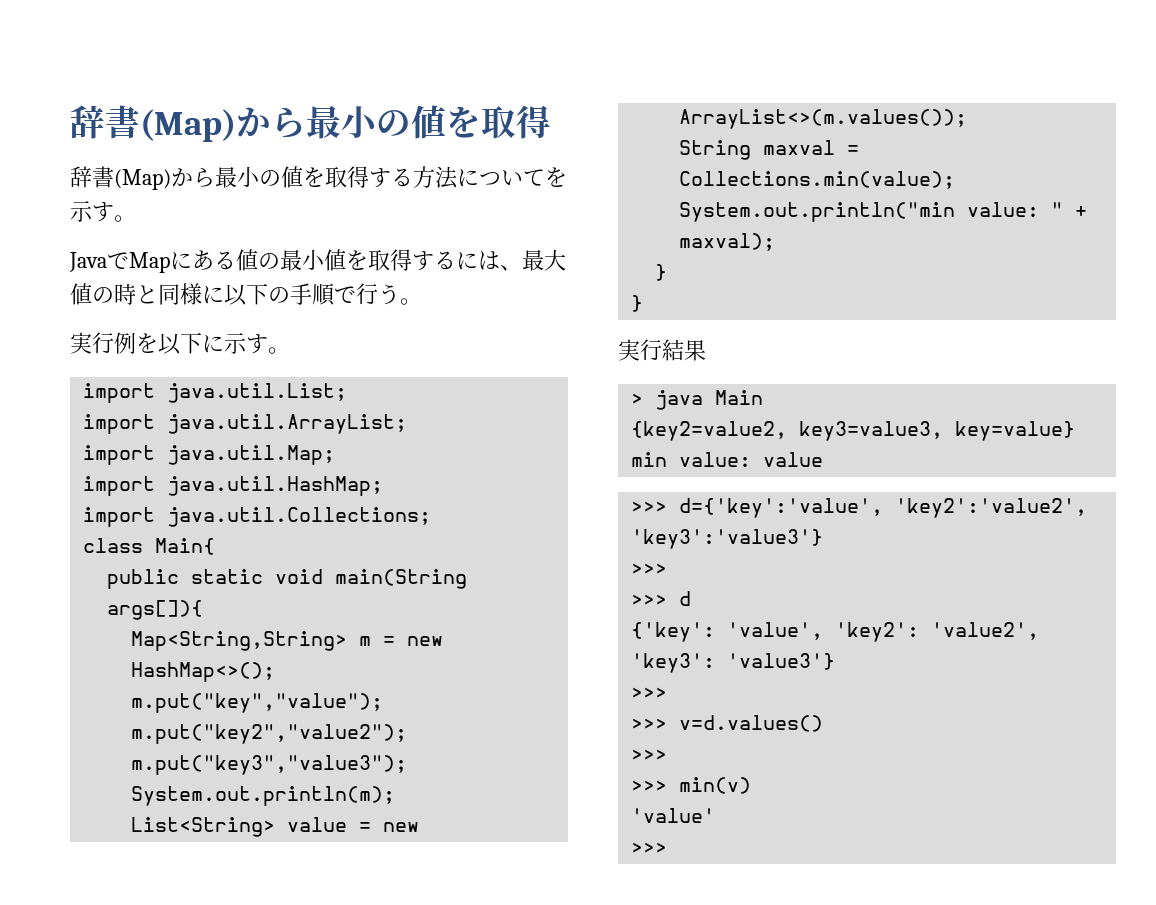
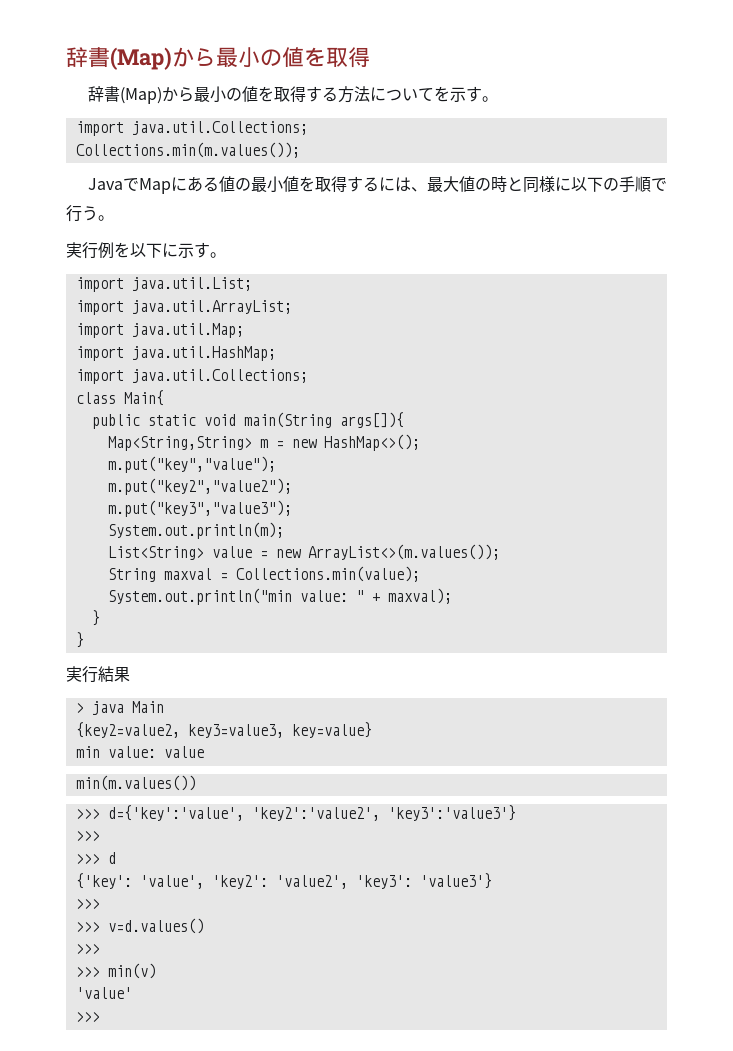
(136, 218) none -> [75,121,308,136] [75,142,300,158] // import java.util.Collections; // Collections.min(m.values());
(824, 459) none -> [75,775,196,791] // min(m.values())

